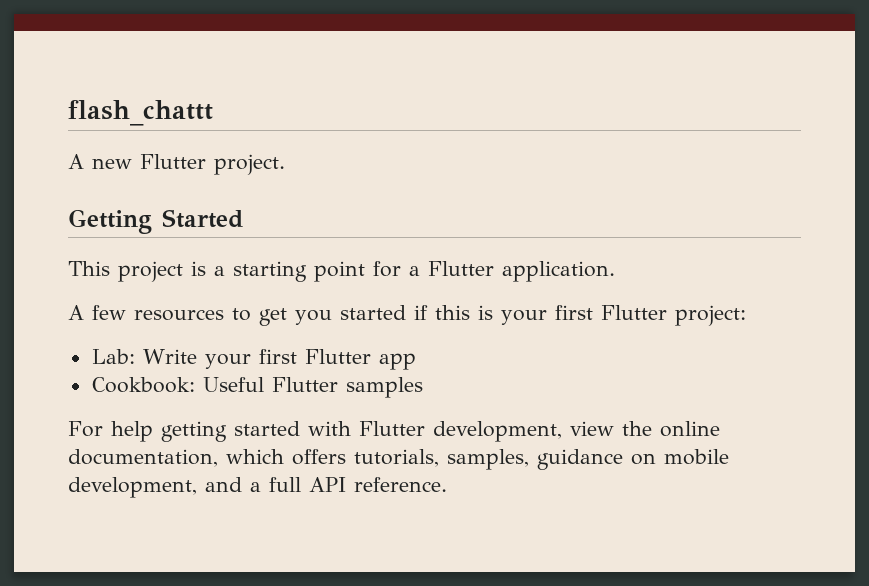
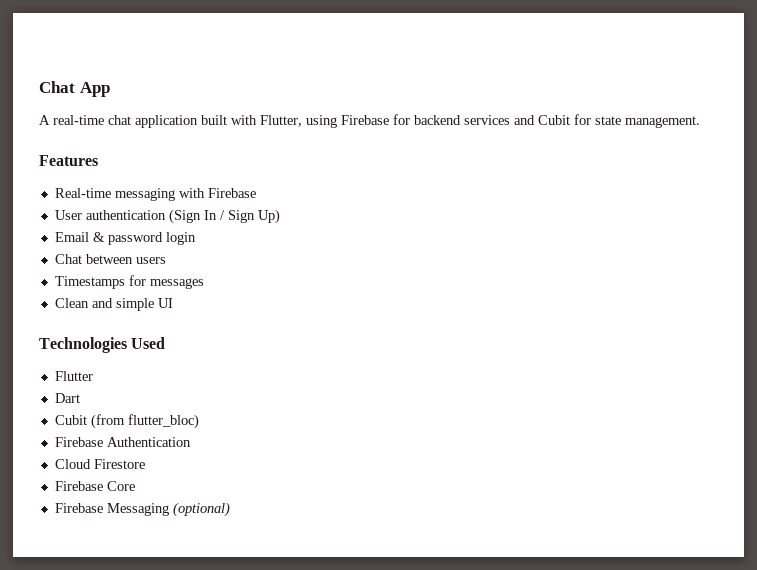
[68,100,213,126] [68,154,285,175] [68,209,244,234] [68,261,615,282] [68,305,746,326] [91,349,416,370] [91,377,423,398] [68,421,720,442] [68,449,729,470] [68,477,447,498] flash_chattt // A new Flutter project. // Getting Started // This project is a starting point for a Flutter application. // A few resources to get you started if this is your first Flutter project: // Lab: Write your first Flutter app // Cookbook: Useful Flutter samples // For help getting started with Flutter development, view the online documentation, which offers tutorials, samples, guidance on mobile development, and a full API reference. -> [39,81,110,97] [39,114,700,128] [39,155,98,166] [54,188,256,201] [54,209,280,224] [54,232,196,245] [54,254,166,264] [54,275,204,289] [54,298,173,311] [39,337,166,353] [54,371,93,381] [54,393,80,403] [54,414,199,429] [54,437,191,447] [54,459,145,469] [54,481,135,491] [54,502,230,517] Chat App // A real-time chat application built with Flutter, using Firebase for backend services and Cubit for state management. // Features // Real-time messaging with Firebase // User authentication (Sign In / Sign Up) // Email & password login // Chat between users // Timestamps for messages // Clean and simple UI // Technologies Used // Flutter // Dart // Cubit (from flutter_bloc) // Firebase Authentication // Cloud Firestore // Firebase Core // Firebase Messaging (optional)

